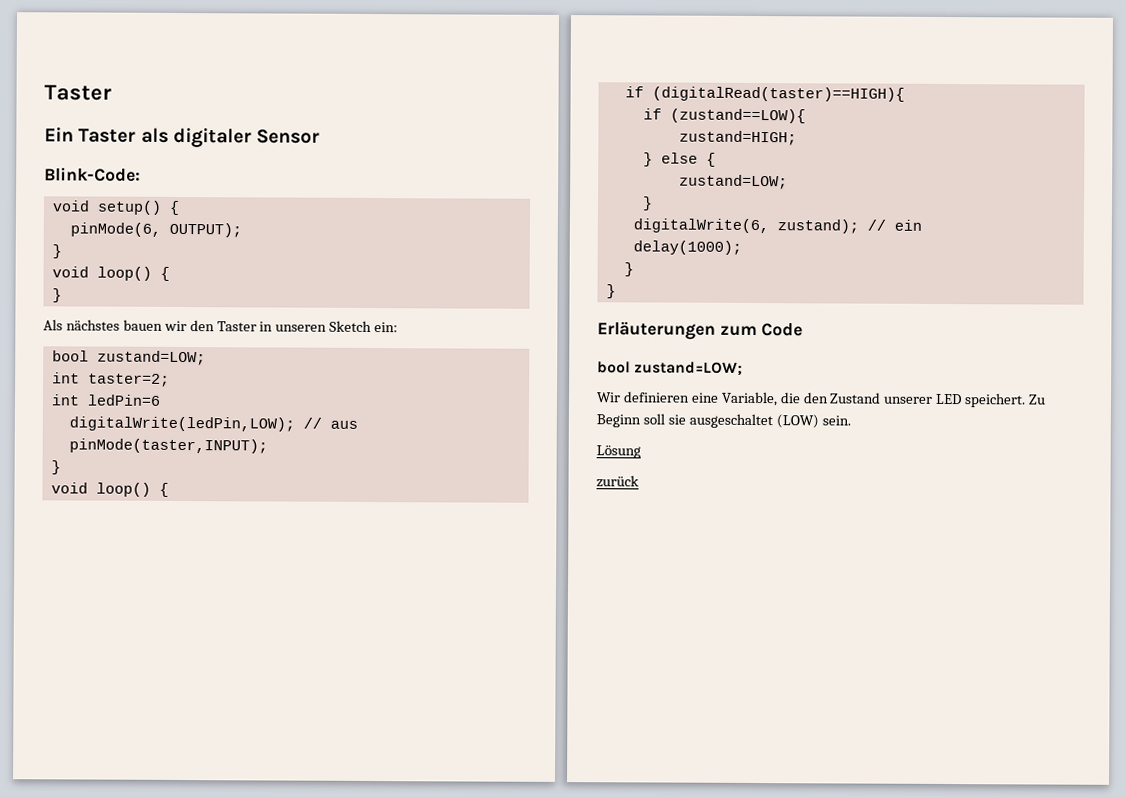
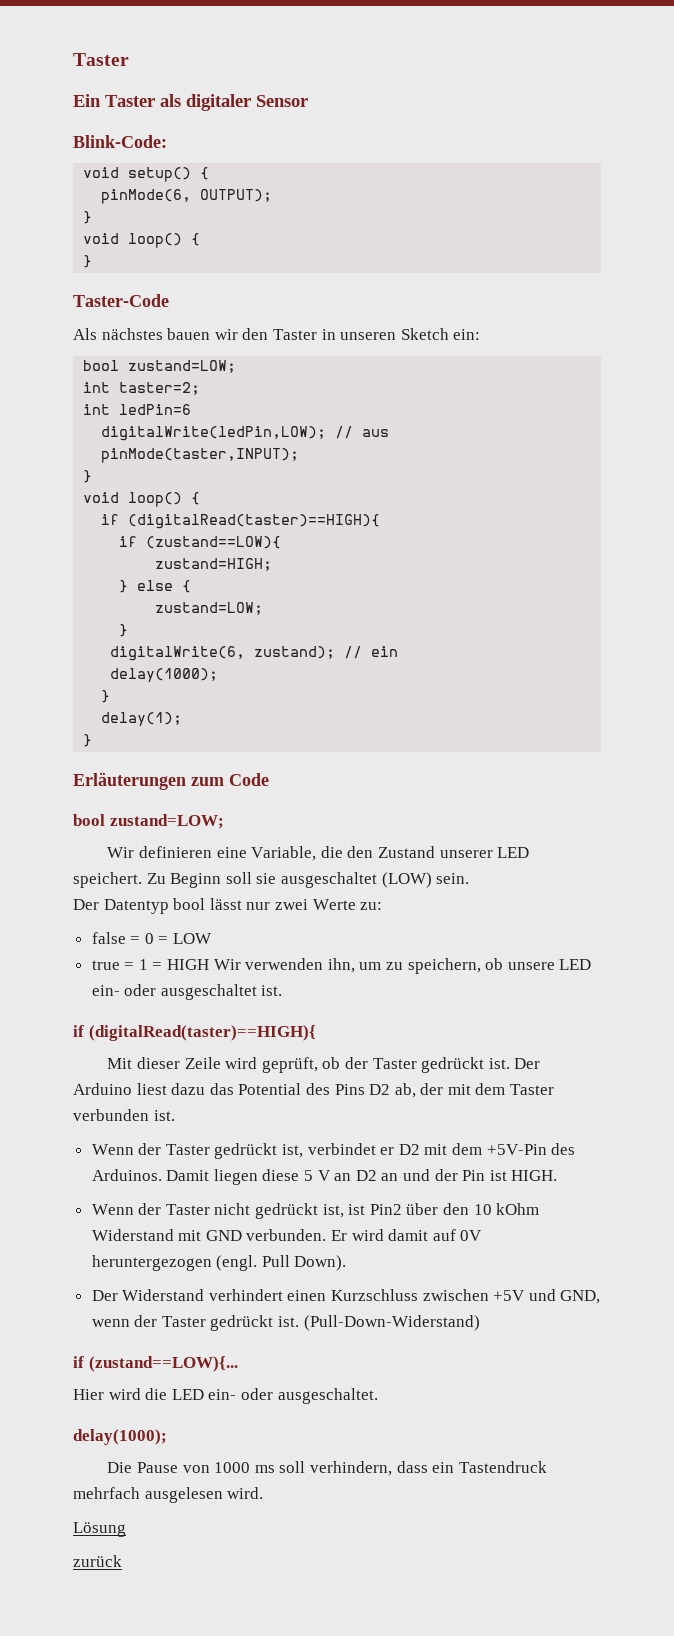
(62, 295) none -> [73,294,169,307] // Taster-Code
(634, 269) none -> [101,712,183,726] // delay(1);
(851, 420) none -> [73,898,383,914] [91,932,213,944] [91,958,592,974] [91,984,283,1000] [73,1025,316,1041] [107,1057,541,1073] [73,1083,555,1098] [73,1109,175,1121] [91,1143,576,1159] [91,1169,558,1185] [91,1203,540,1219] [91,1229,483,1241] [91,1255,347,1271] [91,1289,601,1304] [91,1315,480,1331] [73,1356,238,1372] [73,1388,378,1404] [73,1429,167,1445] [107,1461,547,1476] [73,1487,264,1503] // Der Datentyp bool lässt nur zwei Werte zu: // false = 0 = LOW // true = 1 = HIGH Wir verwenden ihn, um zu speichern, ob unsere LED ein- oder ausgeschaltet ist. // if (digitalRead(taster)==HIGH){ // Mit dieser Zeile wird geprüft, ob der Taster gedrückt ist. Der Arduino liest dazu das Potential des Pins D2 ab, der mit dem Taster verbunden ist. // Wenn der Taster gedrückt ist, verbindet er D2 mit dem +5V-Pin des Arduinos. Damit liegen diese 5 V an D2 an und der Pin ist HIGH. // Wenn der Taster nicht gedrückt ist, ist Pin2 über den 10 kOhm Widerstand mit GND verbunden. Er wird damit auf 0V heruntergezogen (engl. Pull Down). // Der Widerstand verhindert einen Kurzschluss zwischen +5V und GND, wenn der Taster gedrückt ist. (Pull-Down-Widerstand) // if (zustand==LOW){... // Hier wird die LED ein- oder ausgeschaltet. // delay(1000); // Die Pause von 1000 ms soll verhindern, dass ein Tastendruck mehrfach ausgelesen wird.

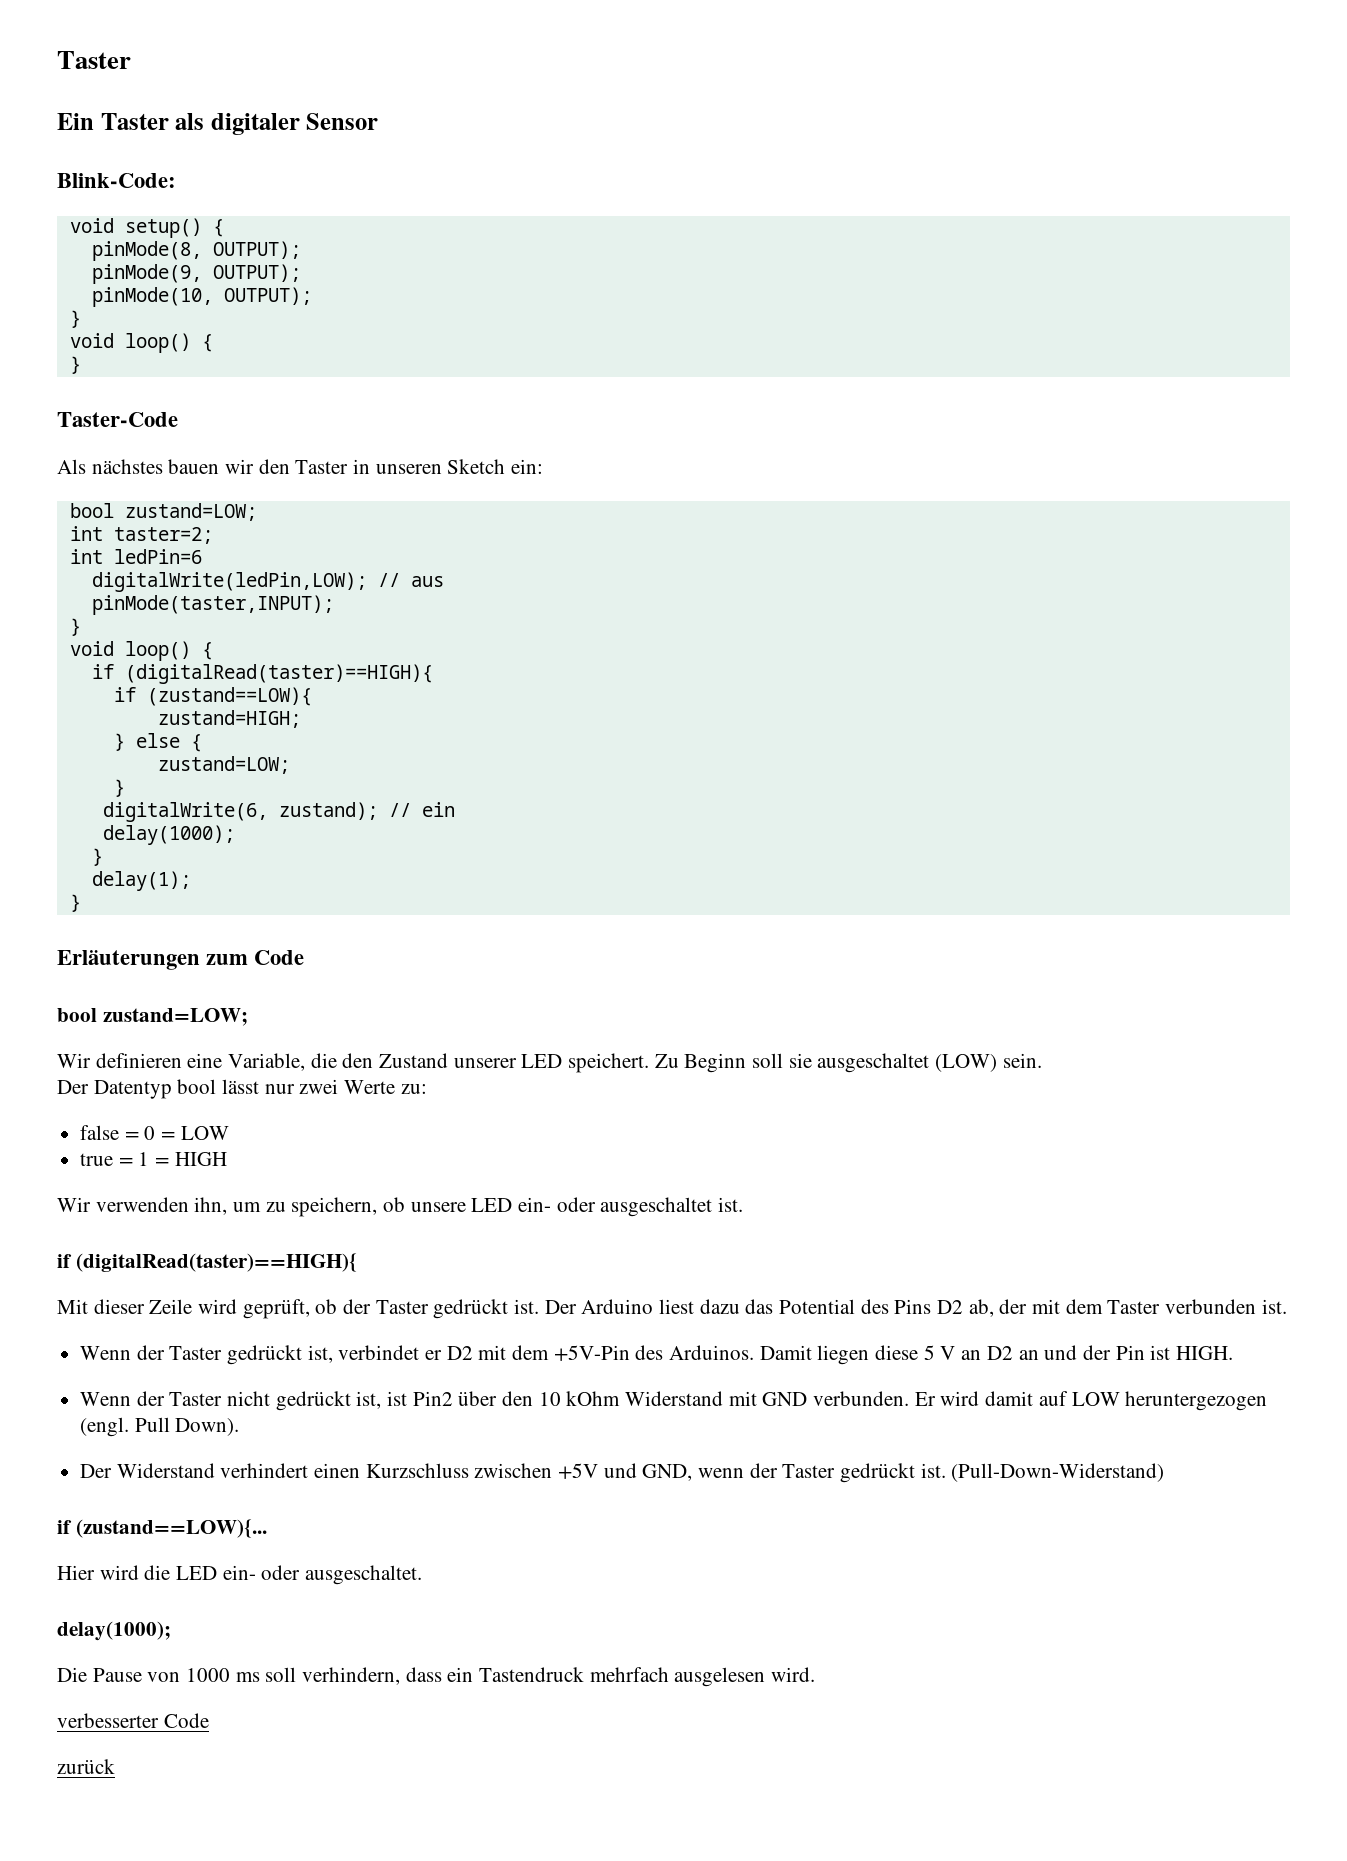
[101,189,192,204] pinMode(6, -> [91,241,301,261] [91,264,301,284] [91,287,213,307] pinMode(8, OUTPUT); // pinMode(9, OUTPUT); // pinMode(10,
(210, 964) none -> (227, 1159) //
[460,1230,483,1241] 0V -> [1071,1392,1120,1406] LOW
[73,1522,126,1537] Lösung -> [57,1713,209,1728] verbesserter Code

